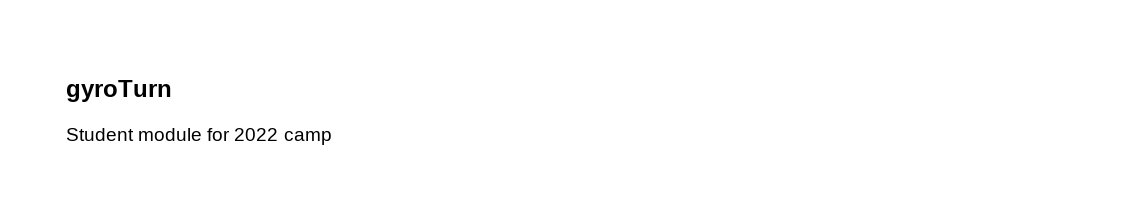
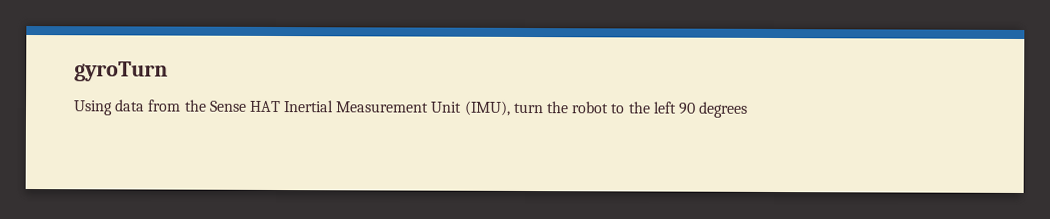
[66,128,332,145] Student module for 2022 camp -> [73,99,749,118] Using data from the Sense HAT Inertial Measurement Unit (IMU), turn the robot to the left 90 degrees

